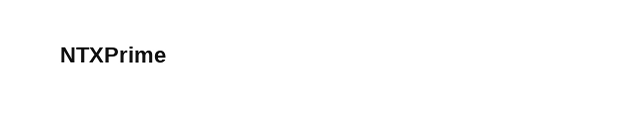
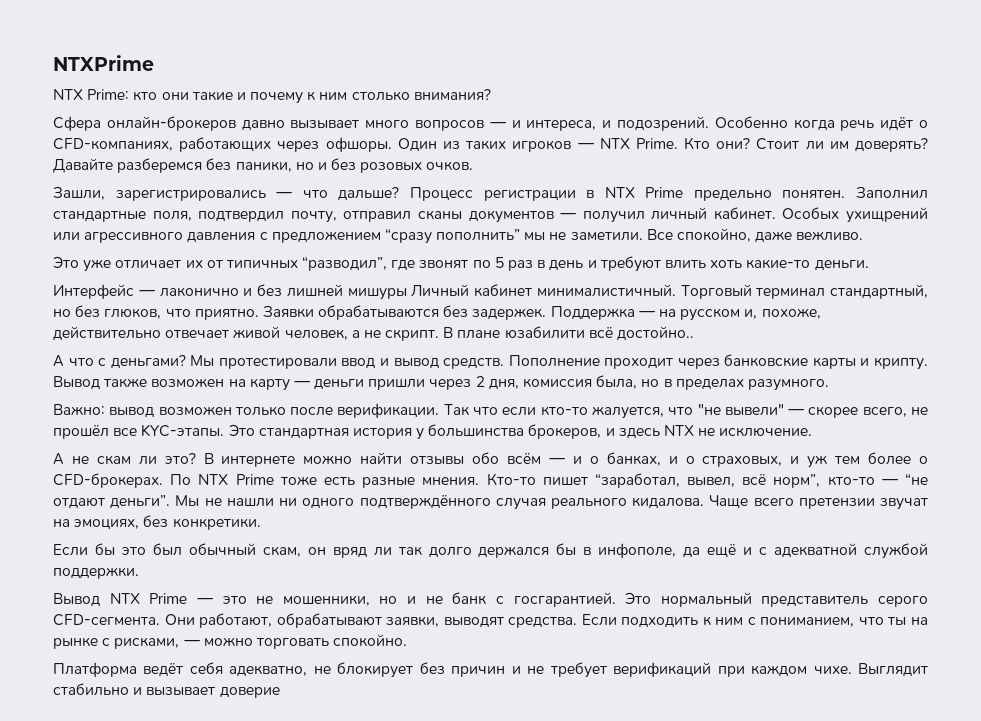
(167, 54) none -> [53,89,491,104] [53,116,928,131] [53,137,928,152] [53,158,474,173] [53,186,929,201] [53,207,929,223] [53,228,864,244] [53,256,869,272] [53,284,928,300] [53,305,821,321] [53,326,695,341] [53,354,928,370] [53,375,829,391] [53,403,928,419] [53,424,813,440] [53,452,929,468] [53,473,928,488] [53,495,928,510] [53,515,261,530] [53,543,929,559] [53,567,139,579] [53,592,928,607] [53,613,928,628] [53,634,408,649] [53,662,929,678] [53,683,280,698] // NTX Prime: кто они такие и почему к ним столько внимания? // Сфера онлайн-брокеров давно вызывает много вопросов — и интереса, и подозрений. Особенно когда речь идёт о CFD-компаниях, работающих через офшоры. Один из таких игроков — NTX Prime. Кто они? Стоит ли им доверять? Давайте разберемся без паники, но и без розовых очков. // Зашли, зарегистрировались — что дальше? Процесс регистрации в NTX Prime предельно понятен. Заполнил стандартные поля, подтвердил почту, отправил сканы документов — получил личный кабинет. Особых ухищрений или агрессивного давления с предложением “сразу пополнить” мы не заметили. Все спокойно, даже вежливо. // Это уже отличает их от типичных “разводил”, где звонят по 5 раз в день и требуют влить хоть какие-то деньги. // Интерфейс — лаконично и без лишней мишуры Личный кабинет минималистичный. Торговый терминал стандартный, но без глюков, что приятно. Заявки обрабатываются без задержек. Поддержка — на русском и, похоже, действительно отвечает живой человек, а не скрипт. В плане юзабилити всё достойно.. // А что с деньгами? Мы протестировали ввод и вывод средств. Пополнение проходит через банковские карты и крипту. Вывод также возможен на карту — деньги пришли через 2 дня, комиссия была, но в пределах разумного. // Важно: вывод возможен только после верификации. Так что если кто-то жалуется, что "не вывели" — скорее всего, не прошёл все KYC-этапы. Это стандартная история у большинства брокеров, и здесь NTX не исключение. // А не скам ли это? В интернете можно найти отзывы обо всём — и о банках, и о страховых, и уж тем более о CFD-брокерах. По NTX Prime тоже есть разные мнения. Кто-то пишет “заработал, вывел, всё норм”, кто-то — “не отдают деньги”. Мы не нашли ни одного подтверждённого случая реального кидалова. Чаще всего претензии звучат на эмоциях, без конкретики. // Если бы это был обычный скам, он вряд ли так долго держался бы в инфополе, да ещё и с адекватной службой поддержки. // Вывод NTX Prime — это не мошенники, но и не банк с госгарантией. Это нормальный представитель серого CFD-сегмента. Они работают, обрабатывают заявки, выводят средства. Если подходить к ним с пониманием, что ты на рынке с рисками, — можно торговать спокойно. // Платформа ведёт себя адекватно, не блокирует без причин и не требует верификаций при каждом чихе. Выглядит стабильно и вызывает доверие

